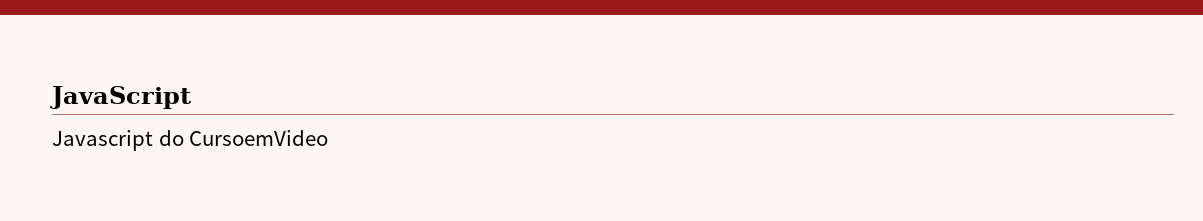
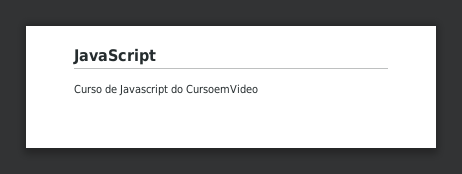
(191, 97) none -> [74,84,117,94] Curso de

